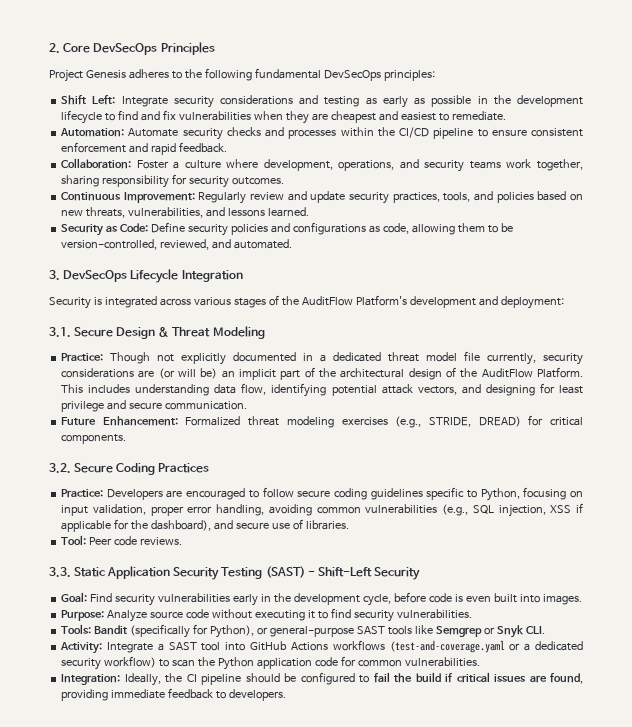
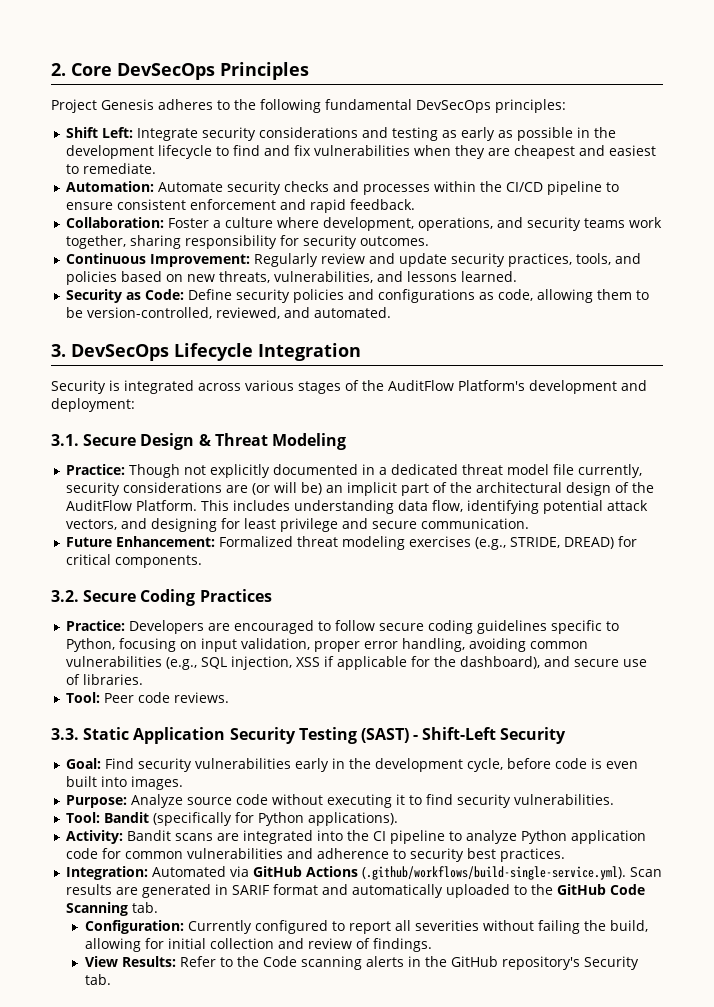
[61,624,92,634] Tools: -> [65,812,100,823] Tool:
[209,625,545,638] [60,640,583,654] [61,656,215,670] Python), or general-purpose SAST tools like Semgrep or Snyk CLI. // Activity: Integrate a SAST tool into GitHub Actions workflows (test-and-coverage.yaml or a dedicated security workflow) to scan the -> [257,812,398,826] [65,830,517,844] Python applications). // Activity: Bandit scans are integrated into the CI pipeline to analyze
[404,657,480,667] [61,672,583,686] [61,688,286,701] vulnerabilities. // Integration: Ideally, the CI pipeline should be configured to fail the build if critical issues are found, providing immediate feedback to developers. -> [186,848,565,862] [65,866,662,880] [65,884,645,898] [65,902,158,916] [84,920,648,934] [84,938,432,952] [84,956,639,970] [84,974,111,985] vulnerabilities and adherence to security best practices. // Integration: Automated via GitHub Actions (.github/workflows/build-single-service.yml). Scan results are generated in SARIF format and automatically uploaded to the GitHub Code Scanning tab. // Configuration: Currently configured to report all severities without failing the build, allowing for initial collection and review of findings. // View Results: Refer to the Code scanning alerts in the GitHub repository's Security tab.

